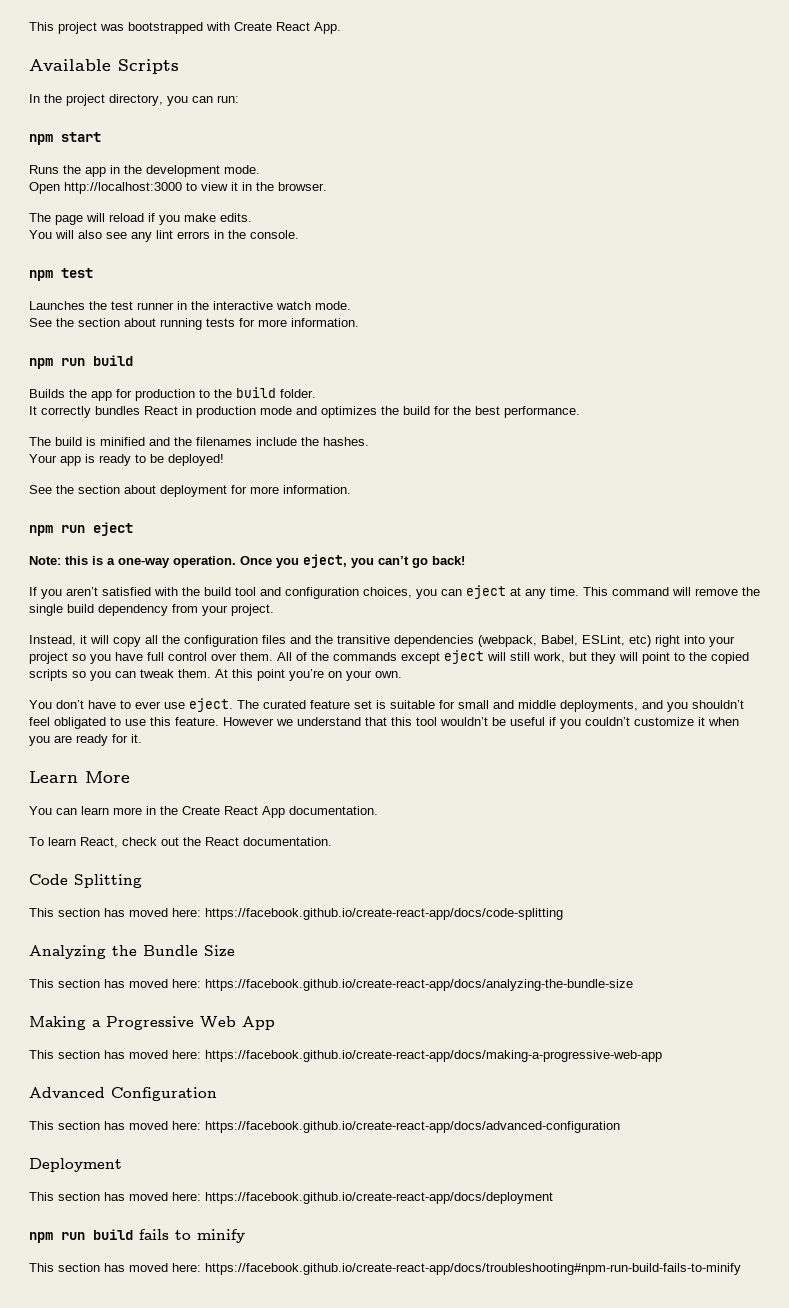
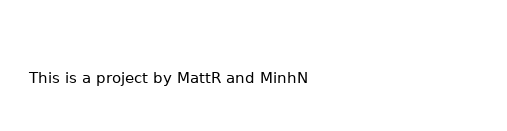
[29,22,341,34] [29,59,179,74] [29,94,239,106] [29,132,101,145] [29,165,260,177] [29,182,327,194] [29,213,252,225] [29,230,299,242] [29,268,93,281] [29,301,351,310] [29,318,359,330] [29,355,133,369] [29,387,316,401] [29,406,580,418] [29,437,369,446] [29,454,224,466] [29,485,351,497] [29,522,133,536] [29,554,465,568] [29,585,760,599] [29,604,274,616] [29,635,735,647] [29,650,749,664] [29,669,402,681] [29,698,744,712] [29,717,739,729] [29,734,142,746] [29,771,130,783] [29,806,378,818] [29,837,332,848] [29,874,142,888] [29,908,563,920] [29,945,235,959] [29,979,633,991] [29,1016,275,1030] [29,1050,662,1062] [29,1087,217,1101] [29,1121,620,1133] [29,1158,122,1172] [29,1192,553,1204] [29,1229,245,1243] [29,1263,741,1275] This project was bootstrapped with Create React App. // Available Scripts // In the project directory, you can run: // npm start // Runs the app in the development mode. // Open http://localhost:3000 to view it in the browser. // The page will reload if you make edits. // You will also see any lint errors in the console. // npm test // Launches the test runner in the interactive watch mode. // See the section about running tests for more information. // npm run build // Builds the app for production to the build folder. // It correctly bundles React in production mode and optimizes the build for the best performance. // The build is minified and the filenames include the hashes. // Your app is ready to be deployed! // See the section about deployment for more information. // npm run eject // Note: this is a one-way operation. Once you eject, you can’t go back! // If you aren’t satisfied with the build tool and configuration choices, you can eject at any time. This command will remove the single build dependency from your project. // Instead, it will copy all the configuration files and the transitive dependencies (webpack, Babel, ESLint, etc) right into your project so you have full control over them. All of the commands except eject will still work, but they will point to the copied scripts so you can tweak them. At this point you’re on your own. // You don’t have to ever use eject. The curated feature set is suitable for small and middle deployments, and you shouldn’t feel obligated to use this feature. However we understand that this tool wouldn’t be useful if you couldn’t customize it when you are ready for it. // Learn More // You can learn more in the Create React App documentation. // To learn React, check out the React documentation. // Code Splitting // This section has moved here: https://facebook.github.io/create-react-app/docs/code-splitting // Analyzing the Bundle Size // This section has moved here: https://facebook.github.io/create-react-app/docs/analyzing-the-bundle-size // Making a Progressive Web App // This section has moved here: https://facebook.github.io/create-react-app/docs/making-a-progressive-web-app // Advanced Configuration // This section has moved here: https://facebook.github.io/create-react-app/docs/advanced-configuration // Deployment // This section has moved here: https://facebook.github.io/create-react-app/docs/deployment // npm run build fails to minify // This section has moved here: https://facebook.github.io/create-react-app/docs/troubleshooting#npm-run-build-fails-to-minify -> [28,72,308,86] This is a project by MattR and MinhN

